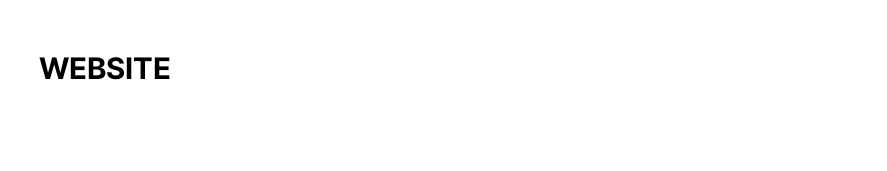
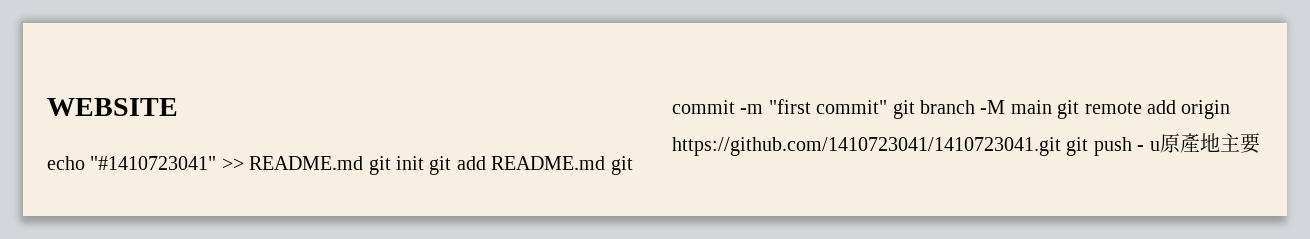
(171, 68) none -> [47,156,633,175] [672,99,1231,119] [672,133,1260,156] // echo "#1410723041" >> README.md git init git add README.md git commit -m "first commit" git branch -M main git remote add origin https://github.com/1410723041/1410723041.git git push - u原產地主要

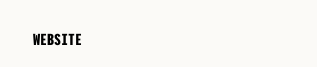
[47,156,633,175] [672,99,1231,119] [672,133,1260,156] // echo "#1410723041" >> README.md git init git add README.md git commit -m "first commit" git branch -M main git remote add origin https://github.com/1410723041/1410723041.git git push - u原產地主要 -> (82, 39) none

